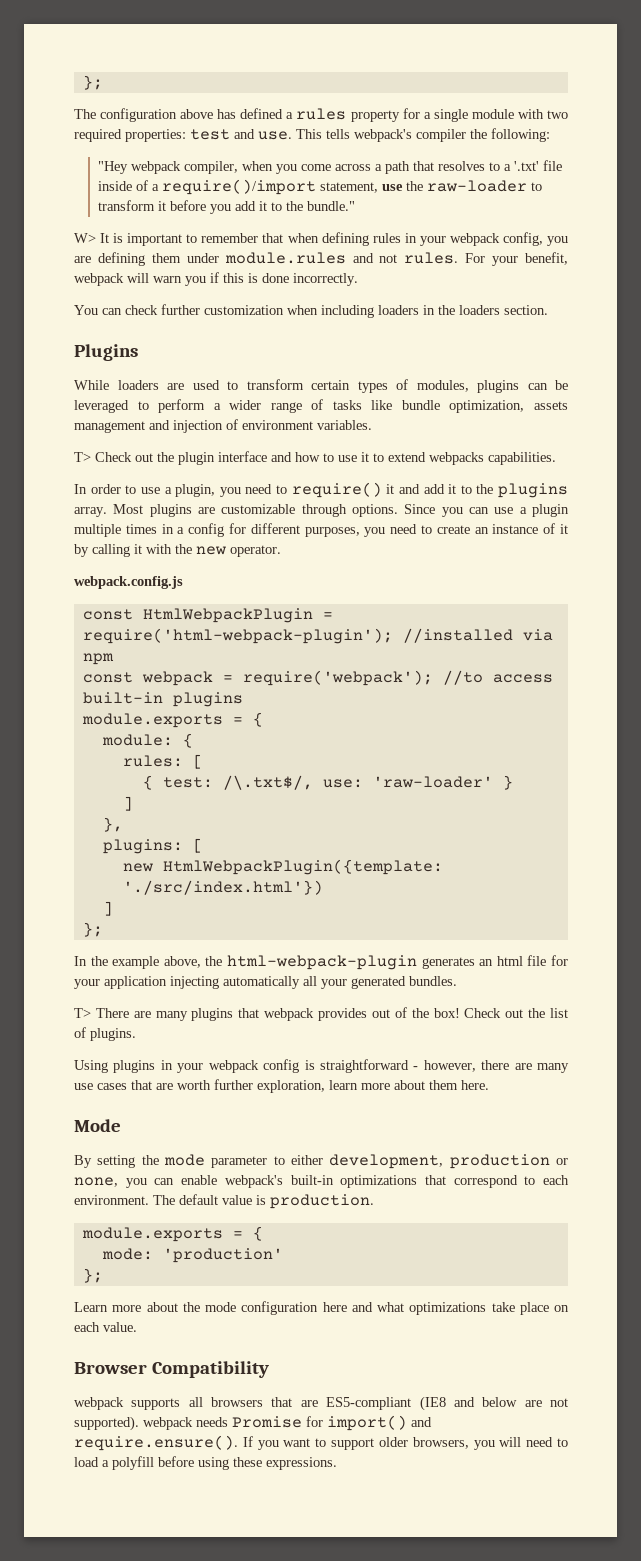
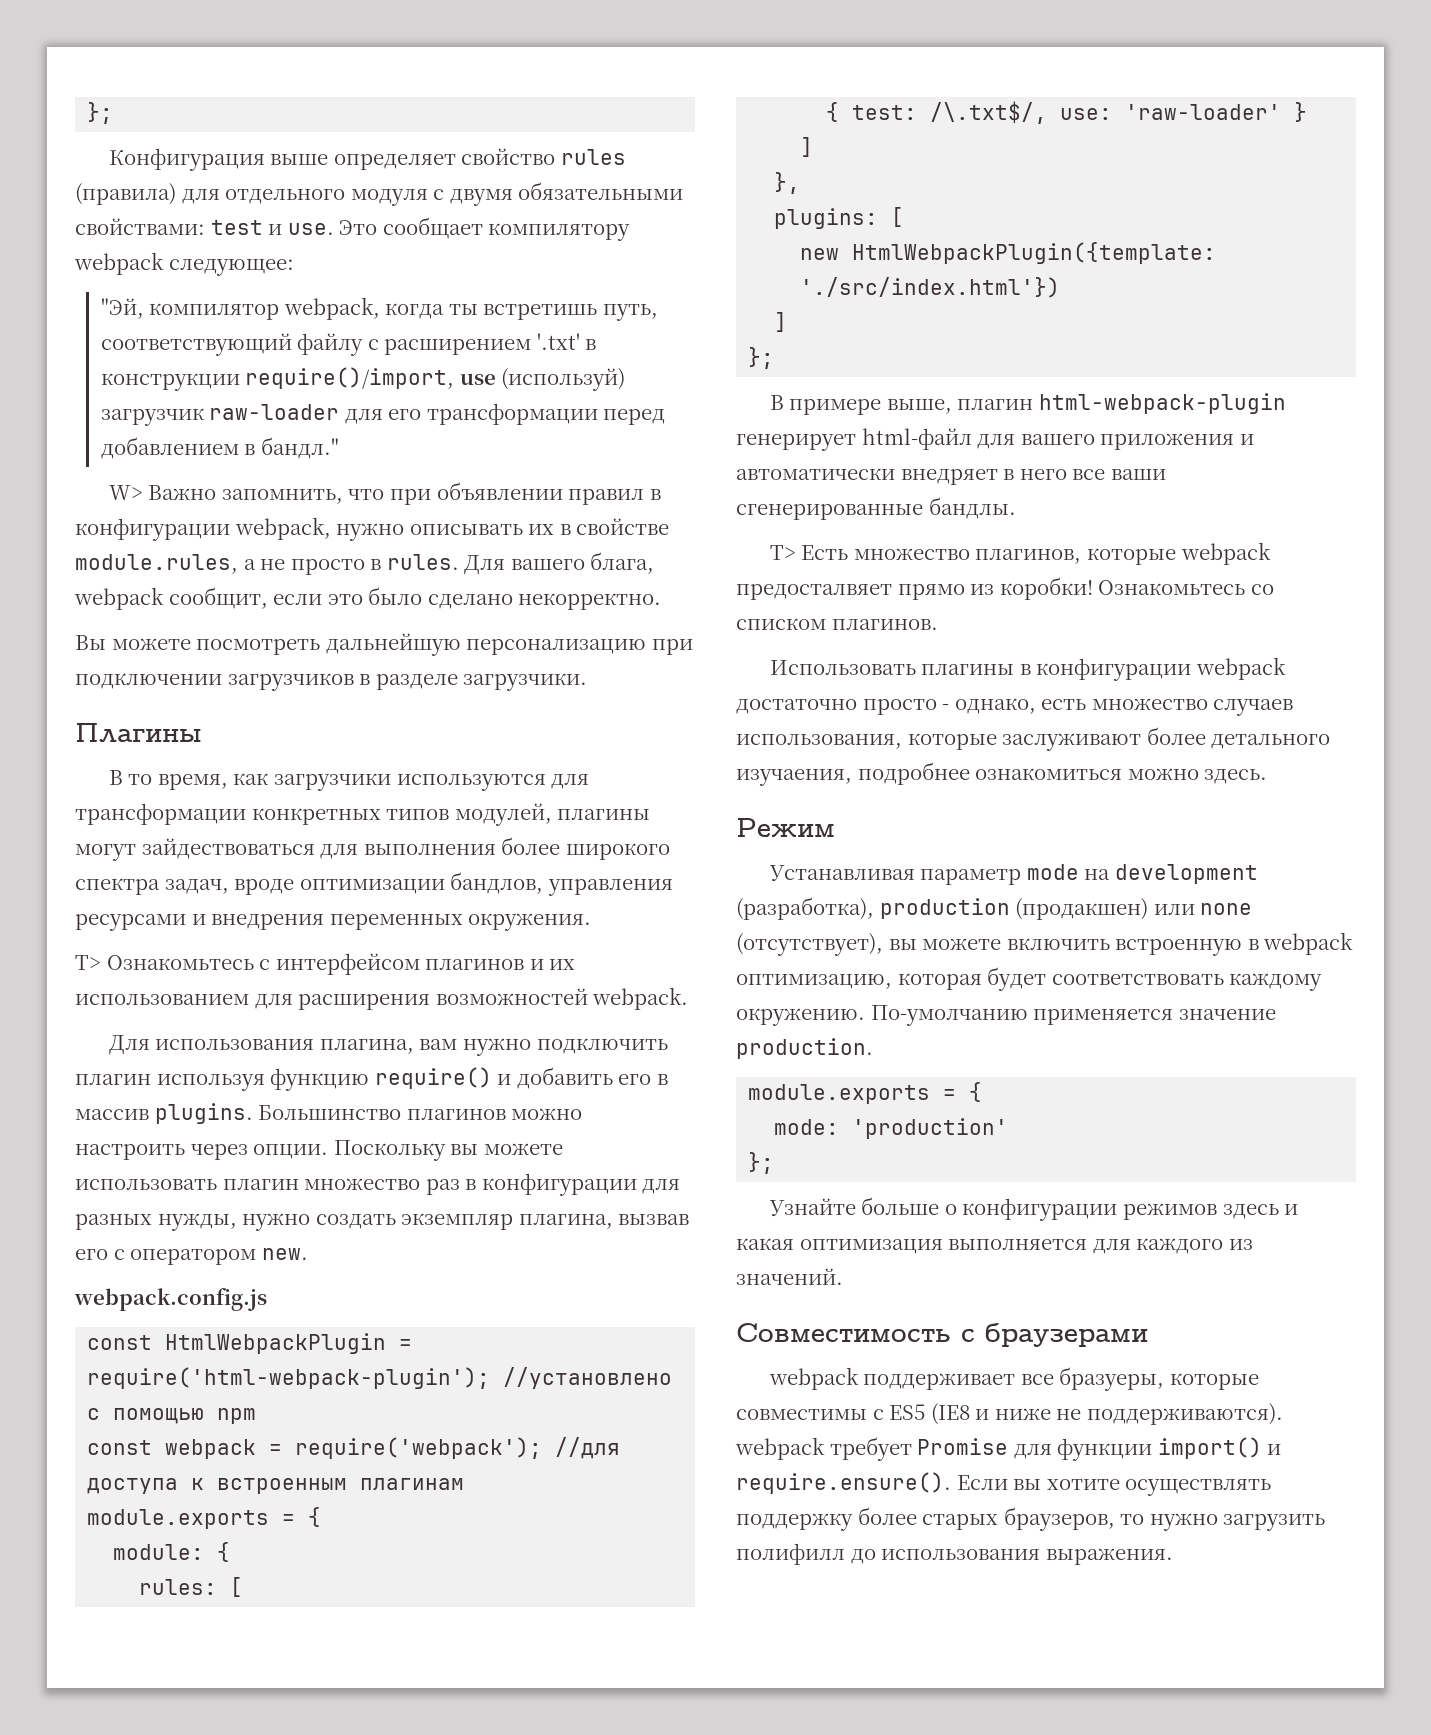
[82,75,103,90] [74,108,569,122] [74,128,550,142] [97,160,562,174] [97,179,542,195] [97,200,355,214] [74,232,568,246] [74,252,568,266] [74,272,358,286] [74,304,548,318] [74,344,138,361] [74,379,568,393] [74,399,569,413] [74,419,372,433] [74,451,556,465] [74,482,568,498] [74,504,569,517] [74,523,569,537] [74,544,281,557] }; // The configuration above has defined a rules property for a single module with two required properties: test and use. This tells webpack's compiler the following: // "Hey webpack compiler, when you come across a path that resolves to a '.txt' file inside of a require()/import statement, use the raw-loader to transform it before you add it to the bundle." // W> It is important to remember that when defining rules in your webpack config, you are defining them under module.rules and not rules. For your benefit, webpack will warn you if this is done incorrectly. // You can check further customization when including loaders in the loaders section. // Plugins // While loaders are used to transform certain types of modules, plugins can be leveraged to perform a wider range of tasks like bundle optimization, assets management and injection of environment variables. // T> Check out the plugin interface and how to use it to extend webpacks capabilities. // In order to use a plugin, you need to require() it and add it to the plugins array. Most plugins are customizable through options. Since you can use a plugin multiple times in a config for different purposes, you need to create an instance of it by calling it with the new operator. -> [87,102,114,124] [108,148,626,171] [75,182,684,206] [75,217,631,241] [74,252,294,276] [100,297,658,321] [100,333,597,356] [100,367,626,391] [100,403,666,426] [100,437,339,459] [108,482,661,505] [75,517,670,541] [75,552,655,575] [74,587,662,610] [75,633,693,656] [75,673,588,691] [75,723,202,743] [108,770,590,791] [75,803,651,826] [75,837,670,861] [75,872,673,896] [75,913,592,931] [75,953,576,975] [75,987,689,1010] [108,1035,668,1056] [75,1067,668,1091] [75,1103,583,1124] [75,1140,563,1161] [75,1173,681,1196] [75,1213,690,1231] [75,1248,308,1265] }; // Конфигурация выше определяет свойство rules (правила) для отдельного модуля с двумя обязательными свойствами: test и use. Это сообщает компилятору webpack следующее: // "Эй, компилятор webpack, когда ты встретишь путь, соответствующий файлу с расширением '.txt' в конструкции require()/import, use (используй) загрузчик raw-loader для его трансформации перед добавлением в бандл." // W> Важно запомнить, что при объявлении правил в конфигурации webpack, нужно описывать их в свойстве module.rules, а не просто в rules. Для вашего блага, webpack сообщит, если это было сделано некорректно. // Вы можете посмотреть дальнейшую персонализацию при подключении загрузчиков в разделе загрузчики. // Плагины // В то время, как загрузчики используются для трансформации конкретных типов модулей, плагины могут зайдествоваться для выполнения более широкого спектра задач, вроде оптимизации бандлов, управления ресурсами и внедрения переменных окружения. // T> Ознакомьтесь с интерфейсом плагинов и их использованием для расширения возможностей webpack. // Для использования плагина, вам нужно подключить плагин используя функцию require() и добавить его в массив plugins. Большинство плагинов можно настроить через опции. Поскольку вы можете использовать плагин множество раз в конфигурации для разных нужды, нужно создать экземпляр плагина, вызвав его с оператором new.
[402,628,553,643] //installed via -> [503,1367,673,1389] [87,1408,205,1424] //установлено с помощью
[442,670,553,685] [82,692,243,707] //to access built-in plugins -> [555,1437,621,1459] [87,1478,465,1494] //для доступа к встроенным плагинам
[74,955,569,970] [74,976,457,989] [74,1007,569,1021] [74,1027,136,1041] [74,1059,569,1073] [74,1079,489,1093] [74,1119,121,1132] [74,1154,568,1169] [74,1175,569,1188] [74,1194,266,1205] In the example above, the html-webpack-plugin generates an html file for your application injecting automatically all your generated bundles. // T> There are many plugins that webpack provides out of the box! Check out the list of plugins. // Using plugins in your webpack config is straightforward - however, there are many use cases that are worth further exploration, learn more about them here. // Mode // By setting the mode parameter to either development, production or none, you can enable webpack's built-in optimizations that correspond to each environment. The default value is -> [769,393,1286,415] [736,428,1254,451] [736,468,1166,485] [736,497,1016,520] [769,542,1271,565] [736,577,1274,600] [736,618,938,630] [769,657,1286,681] [736,698,1294,716] [736,727,1331,751] [736,762,1268,786] [736,818,835,837] [768,864,1258,885] [736,897,1253,920] [736,932,1354,956] [736,967,1323,991] [736,1005,1276,1026] В примере выше, плагин html-webpack-plugin генерирует html-файл для вашего приложения и автоматически внедряет в него все ваши сгенерированные бандлы. // T> Есть множество плагинов, которые webpack предосталвяет прямо из коробки! Ознакомьтесь со списком плагинов. // Использовать плагины в конфигурации webpack достаточно просто - однако, есть множество случаев использования, которые заслуживают более детального изучаения, подробнее ознакомиться можно здесь. // Режим // Устанавливая параметр mode на development (разработка), production (продакшен) или none (отсутствует), вы можете включить встроенную в webpack оптимизацию, которая будет соответствовать каждому окружению. По-умолчанию применяется значение
[74,1301,569,1315] [74,1322,137,1332] [74,1361,269,1378] [74,1396,569,1411] [74,1415,432,1431] [74,1435,568,1451] [74,1456,337,1470] Learn more about the mode configuration here and what optimizations take place on each value. // Browser Compatibility // webpack supports all browsers that are ES5-compliant (IE8 and below are not supported). webpack needs Promise for import() and require.ensure(). If you want to support older browsers, you will need to load a polyfill before using these expressions. -> [768,1197,1299,1221] [736,1238,1253,1254] [736,1268,843,1285] [736,1323,1148,1347] [768,1367,1259,1391] [736,1403,1283,1425] [735,1437,1282,1461] [736,1472,1272,1496] [736,1507,1326,1531] [736,1543,1173,1565] Узнайте больше о конфигурации режимов здесь и какая оптимизация выполняется для каждого из значений. // Совместимость с браузерами // webpack поддерживает все бразуеры, которые совместимы с ES5 (IE8 и ниже не поддерживаются). webpack требует Promise для функции import() и require.ensure(). Если вы хотите осуществлять поддержку более старых браузеров, то нужно загрузить полифилл до использования выражения.

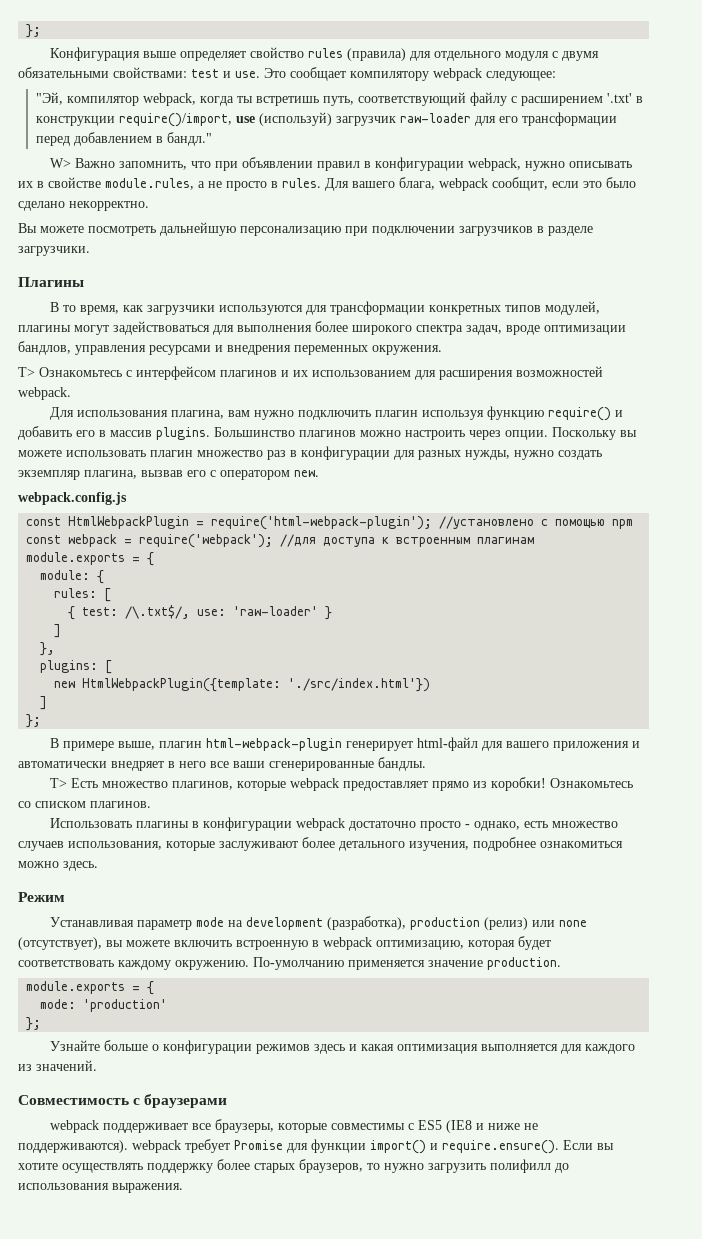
[141,838,315,859] зайдествоваться -> [113,321,210,335] задействоваться
[736,584,892,600] предосталвяет -> [342,781,428,791] предоставляет
[736,769,852,786] изучаения, -> [409,841,469,851] изучения,
[1015,898,1149,920] (продакшен) -> [483,917,528,930] (релиз)
[1059,1367,1165,1391] бразуеры, -> [214,1119,274,1133] браузеры,

